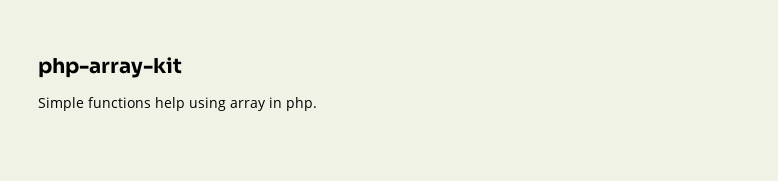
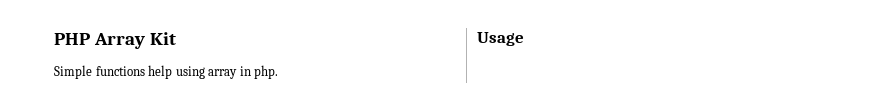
[38,57,182,78] php-array-kit -> [54,32,176,49] PHP Array Kit
(317, 104) none -> [477,32,524,46] // Usage

